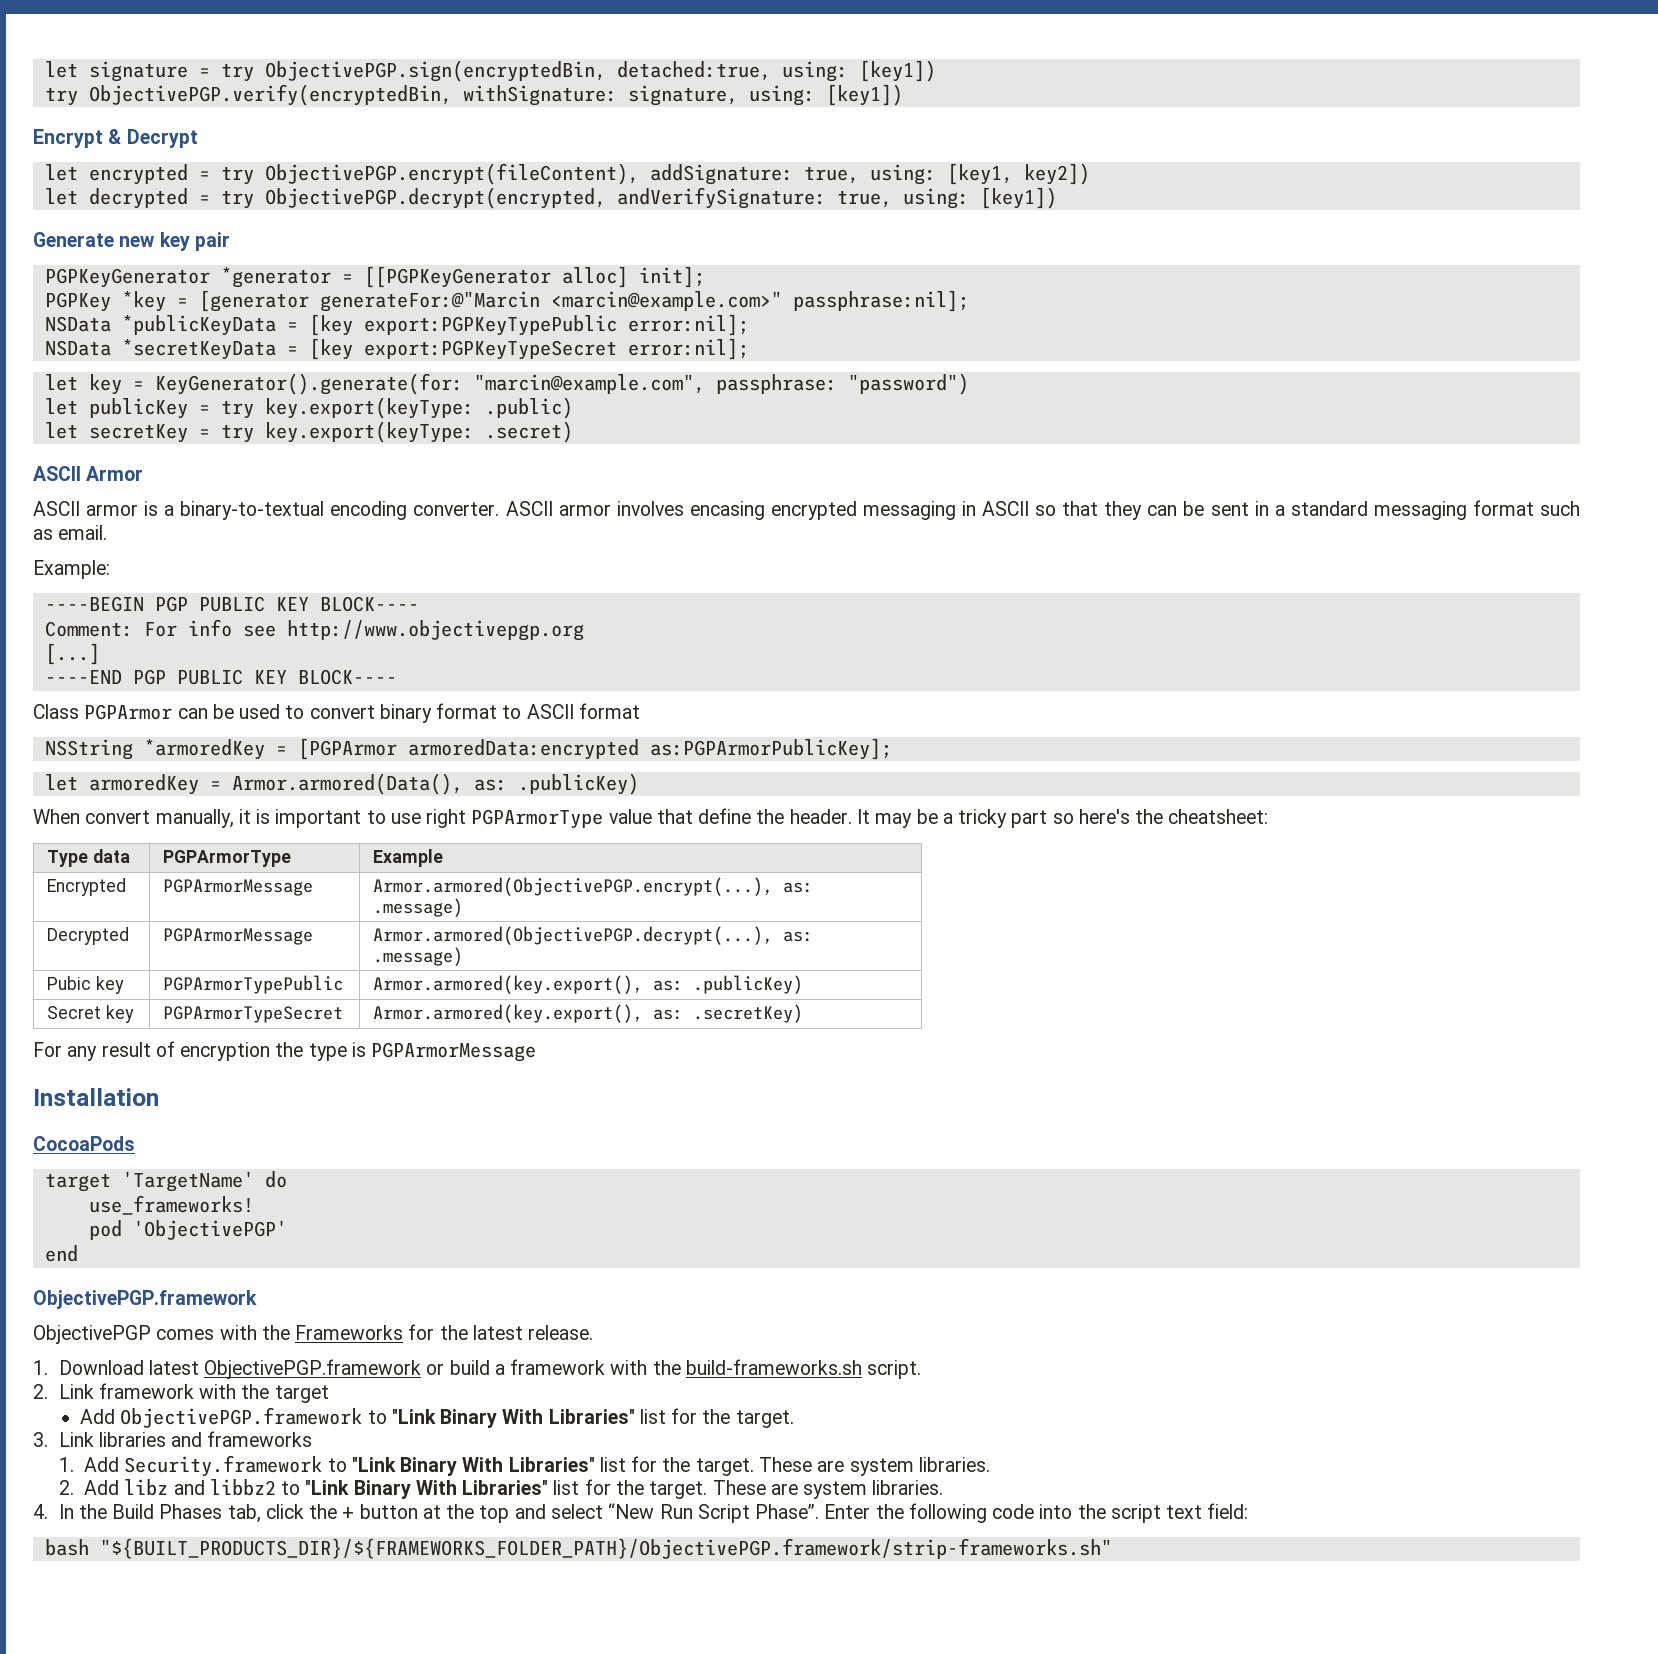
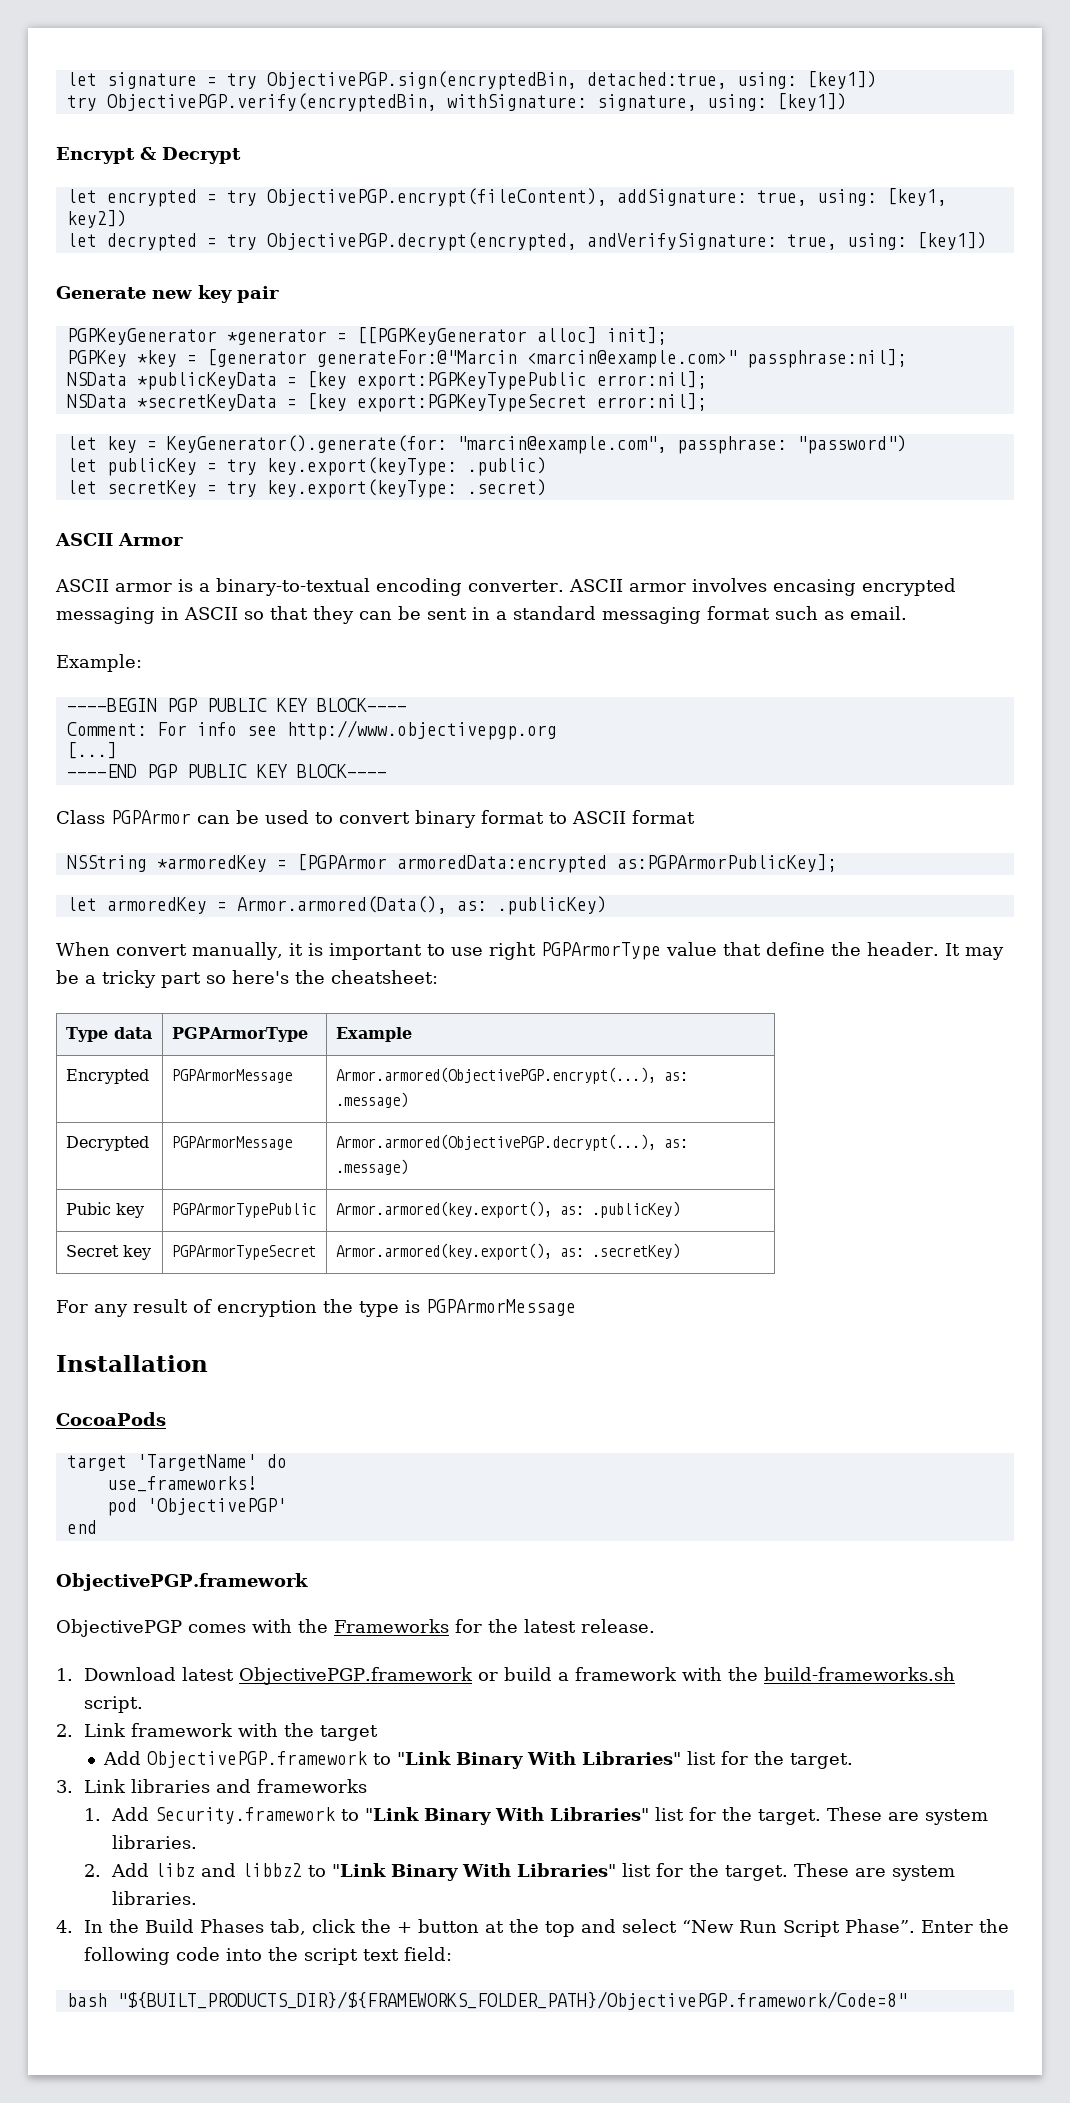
[99,1538,1112,1559] "${BUILT_PRODUCTS_DIR}/${FRAMEWORKS_FOLDER_PATH}/ObjectivePGP.framework/strip-frameworks.sh" -> [116,1991,907,2010] "${BUILT_PRODUCTS_DIR}/${FRAMEWORKS_FOLDER_PATH}/ObjectivePGP.framework/Code=8"

